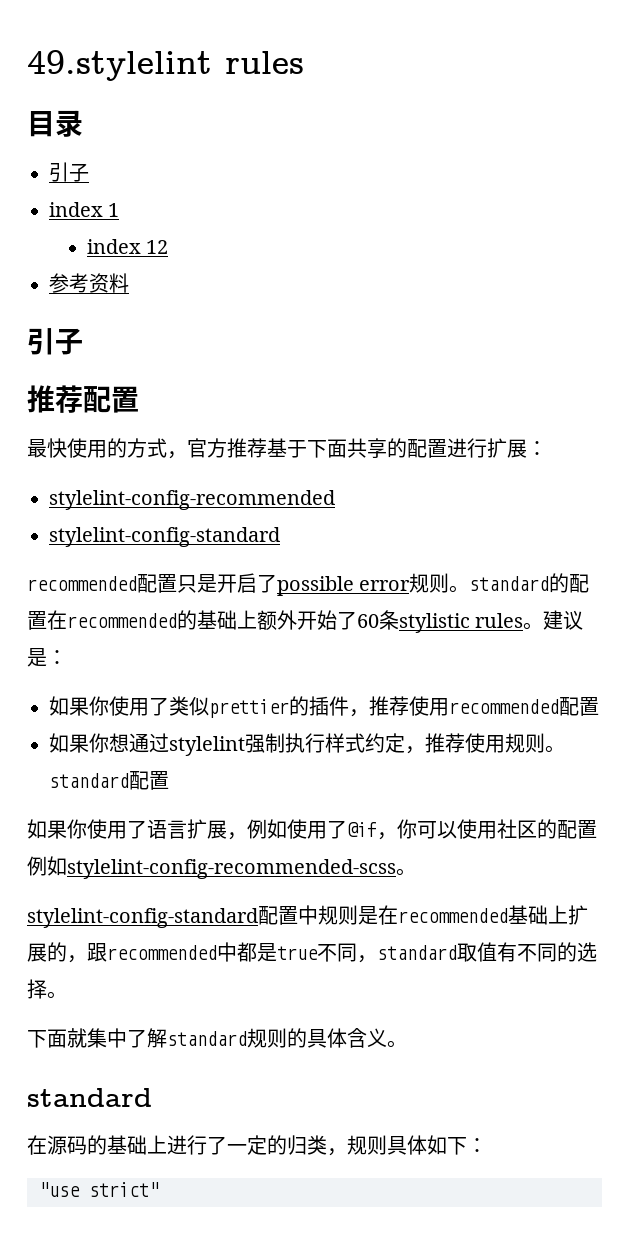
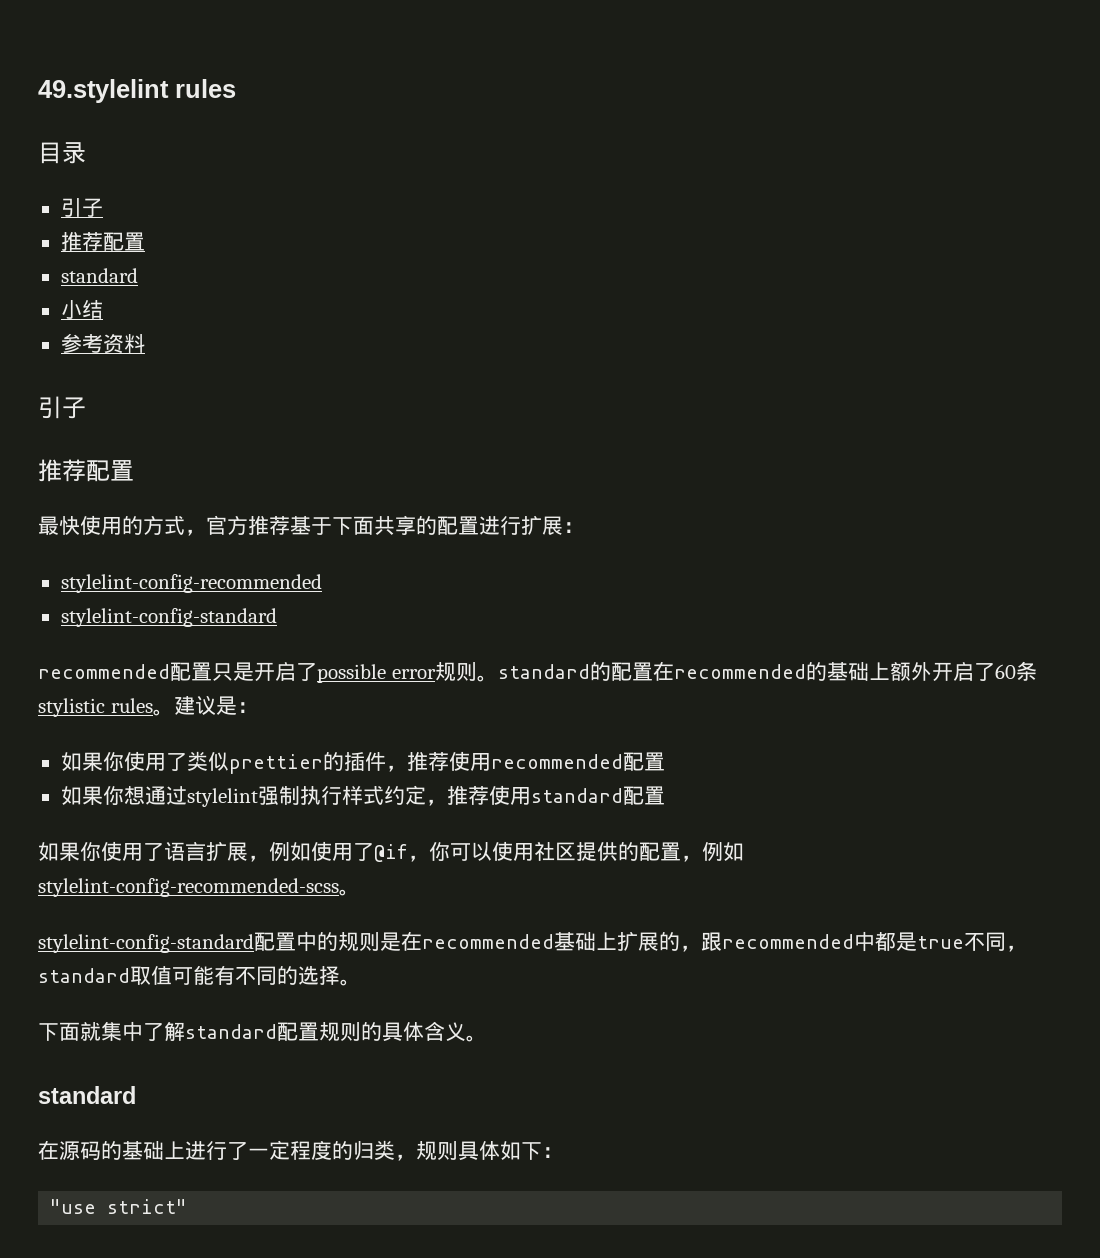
[49,202,120,217] [86,239,169,254] index 1 // index 12 -> [60,231,145,251] [60,268,138,283] [60,300,103,319] 推荐配置 // standard // 小结
[317,610,337,630] 始 -> [952,661,974,681] 启
[505,733,565,753] 规则。 -> (531, 796) none
[537,819,597,839] 的配置 -> [576,842,702,862] 提供的配置，
(318, 915) none -> [317,932,338,951] 的
(497, 952) none -> [172,965,214,985] 可能
(247, 1038) none -> [277,1022,319,1041] 配置
(267, 1145) none -> [290,1140,332,1160] 程度

